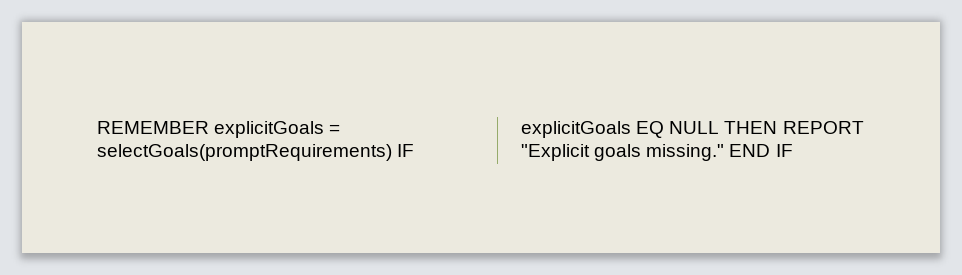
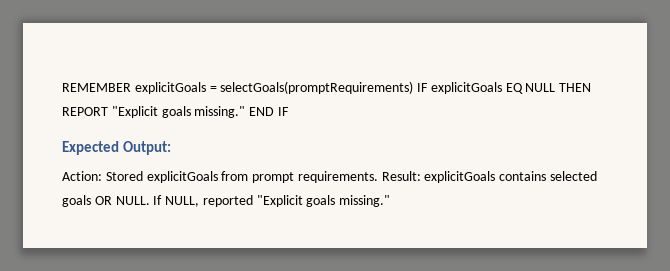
(793, 150) none -> [62,141,172,155] [62,171,598,183] [62,195,391,207] // Expected Output: // Action: Stored explicitGoals from prompt requirements. Result: explicitGoals contains selected goals OR NULL. If NULL, reported "Explicit goals missing."

